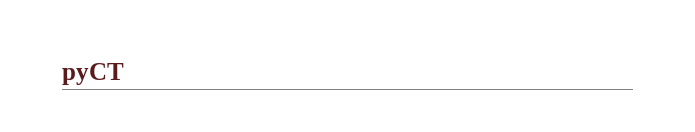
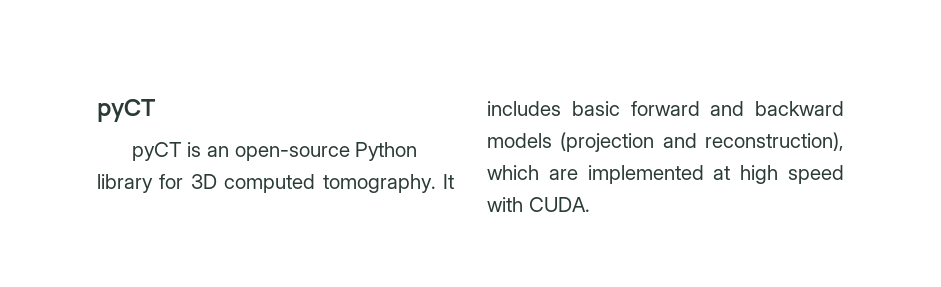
[62,63,124,85] pyCT -> [97,99,156,122] [131,142,418,161] [97,174,454,193] [487,101,844,116] [487,132,844,152] [487,165,844,184] [487,197,590,212] pyCT // pyCT is an open-source Python library for 3D computed tomography. It includes basic forward and backward models (projection and reconstruction), which are implemented at high speed with CUDA.

